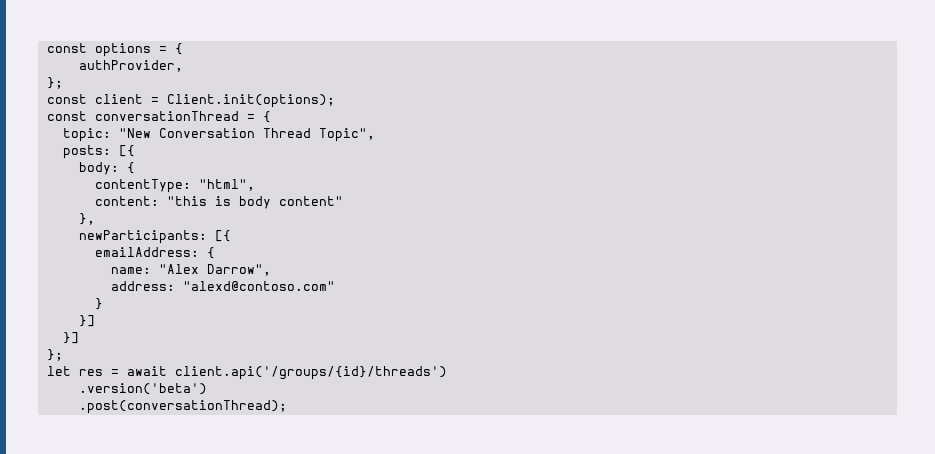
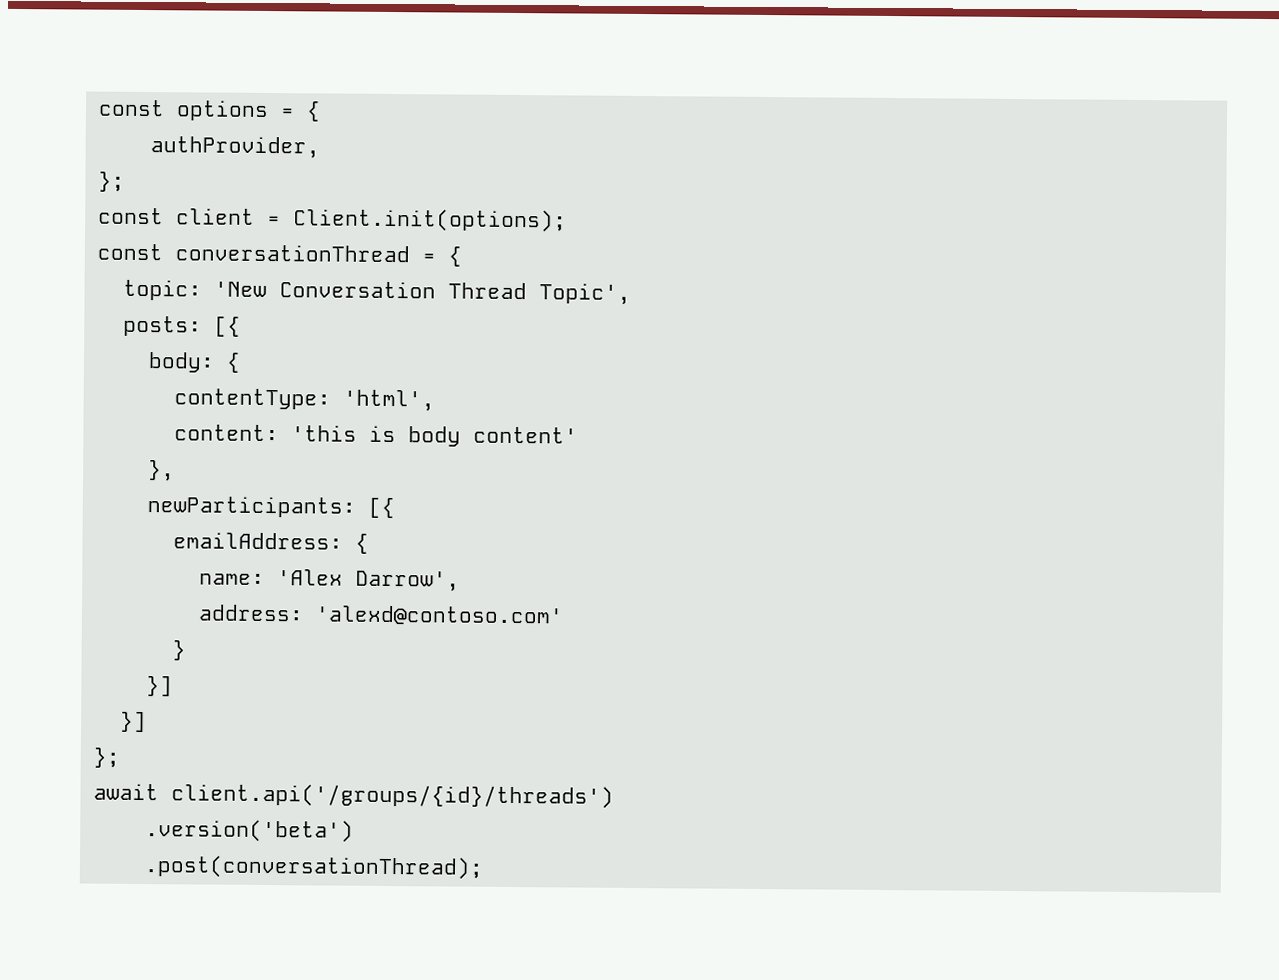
[118,128,151,138] "New -> [213,281,267,297] 'New
[318,128,375,142] Topic", -> [538,283,631,305] Topic',
[198,179,255,191] "html", -> [342,389,435,412] 'html',
[166,196,207,206] "this -> [290,425,357,442] 'this
[278,196,343,206] content" -> [472,426,578,444] content'
[158,264,271,276] "Alex Darrow", -> [276,569,460,592] 'Alex Darrow',
[182,281,335,291] "alexd@contoso.com" -> [314,605,564,626] 'alexd@contoso.com'
[46,366,119,376] let res = -> (120, 757) none

